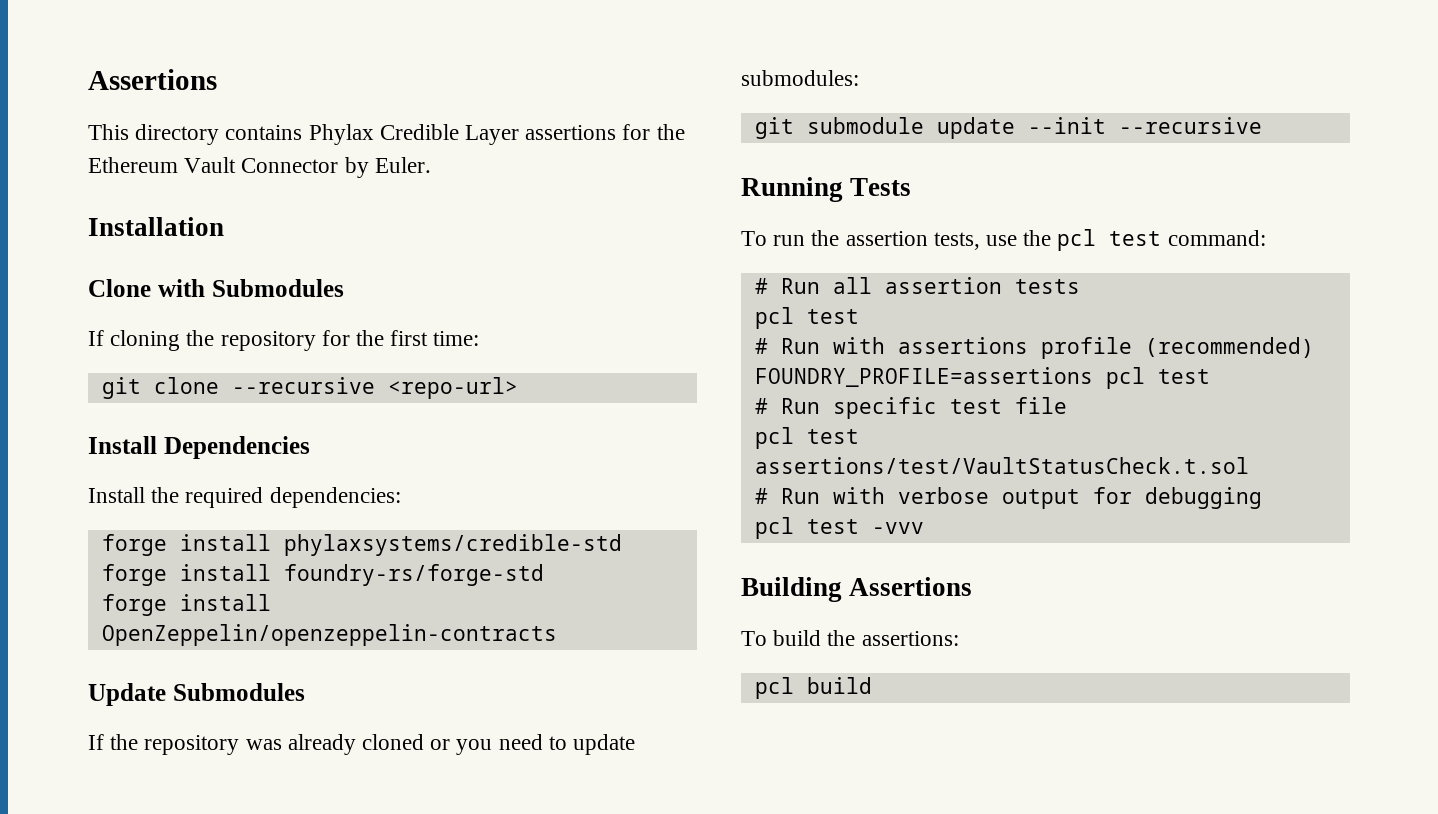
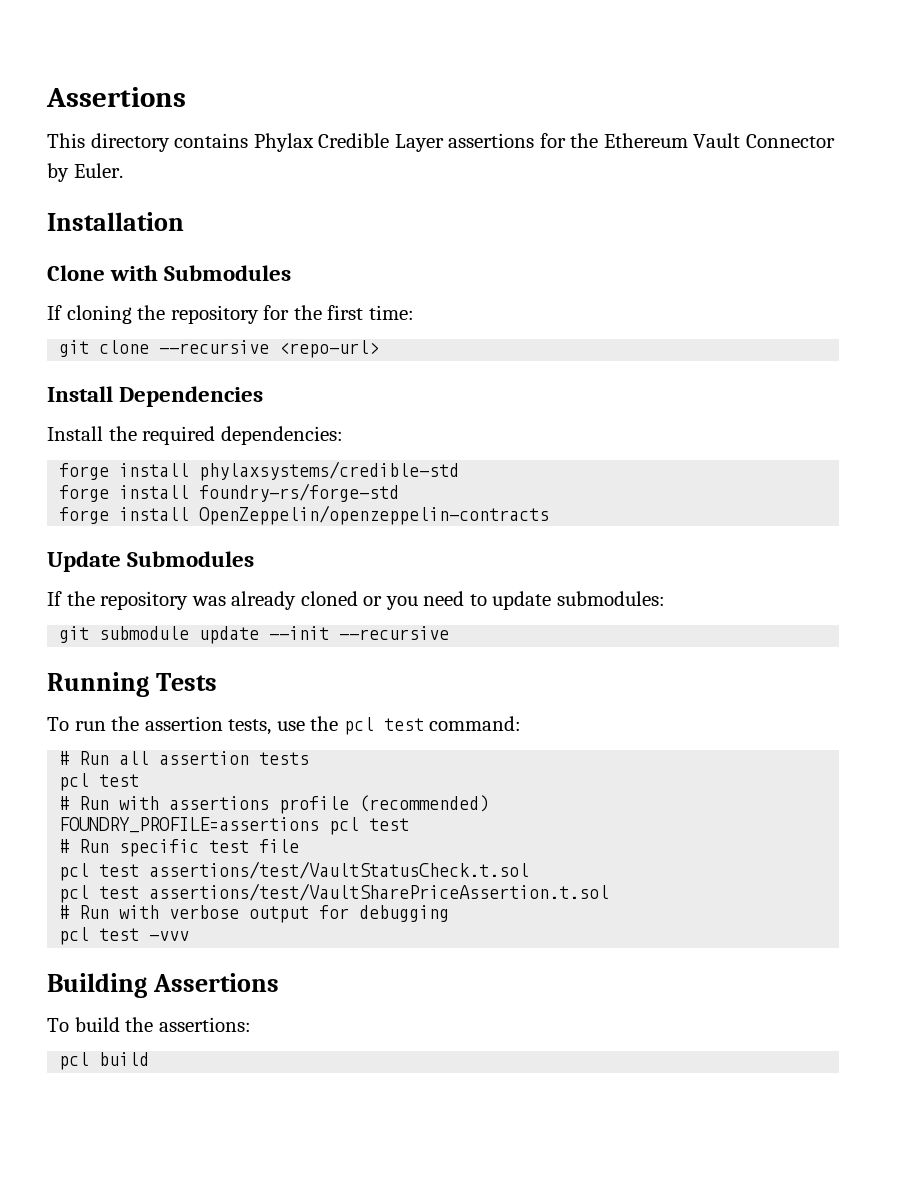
(1249, 465) none -> [59,883,610,903] // pcl test assertions/test/VaultSharePriceAssertion.t.sol

